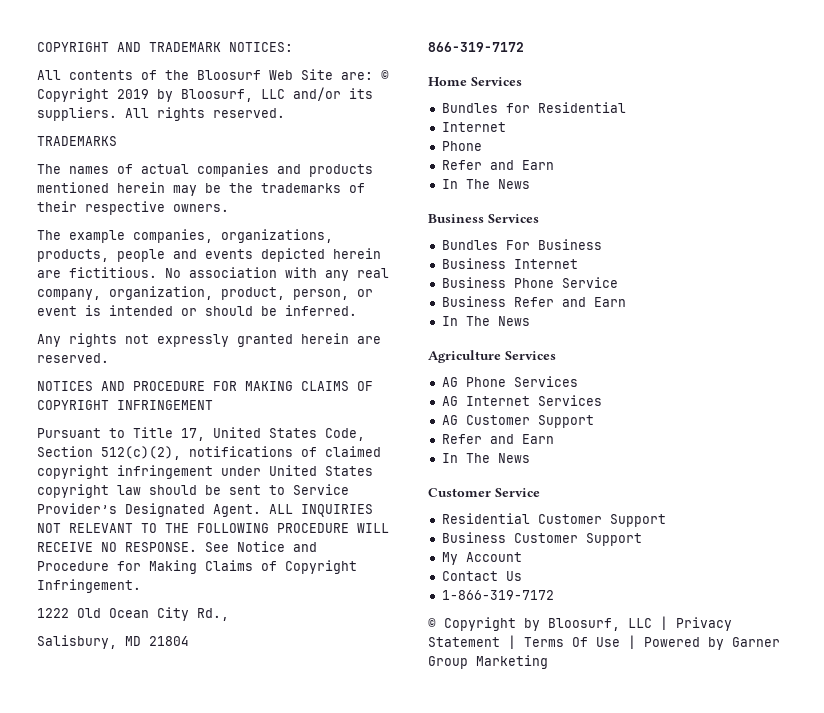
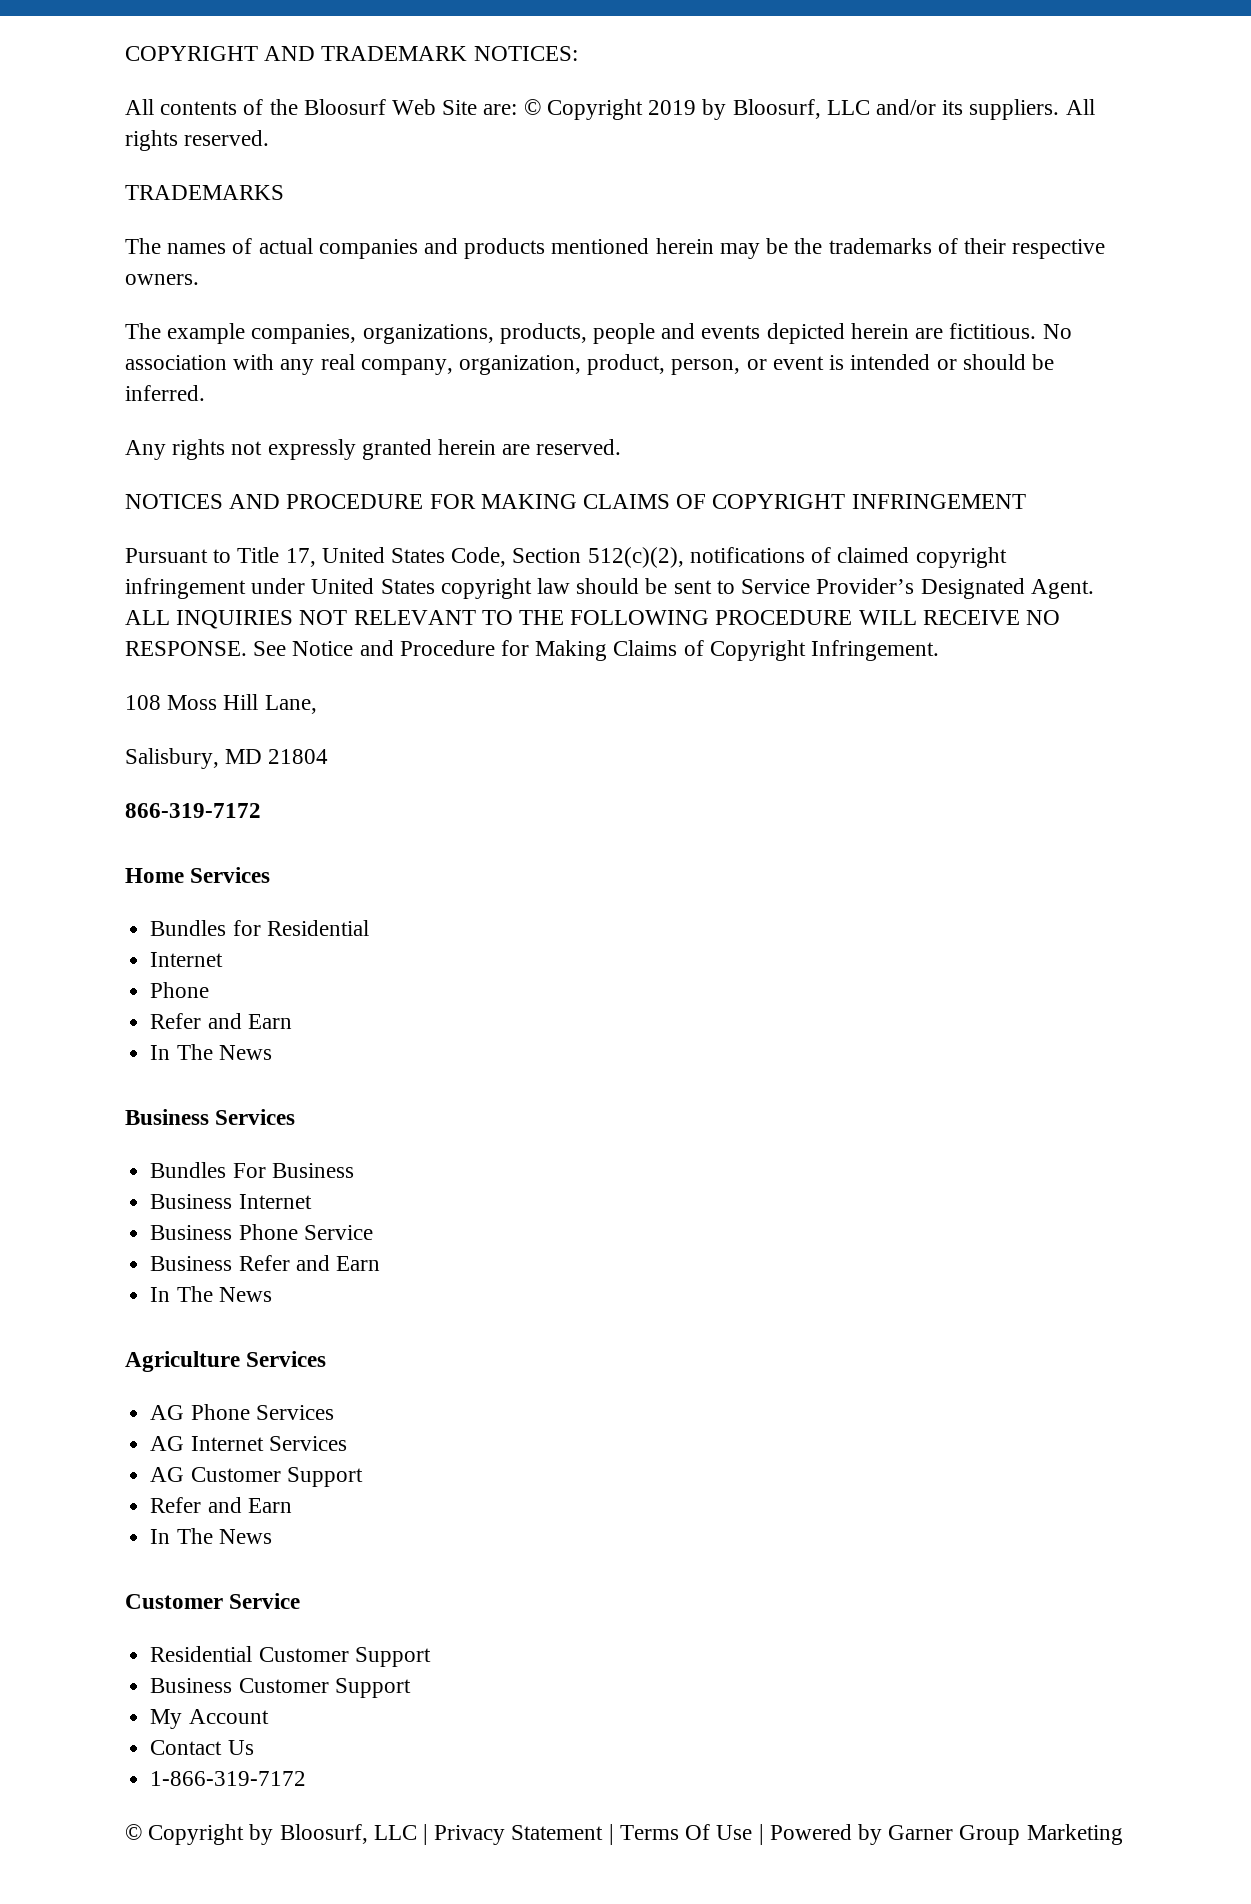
[37,607,229,621] 1222 Old Ocean City Rd., -> [125,694,317,714] 108 Moss Hill Lane,

